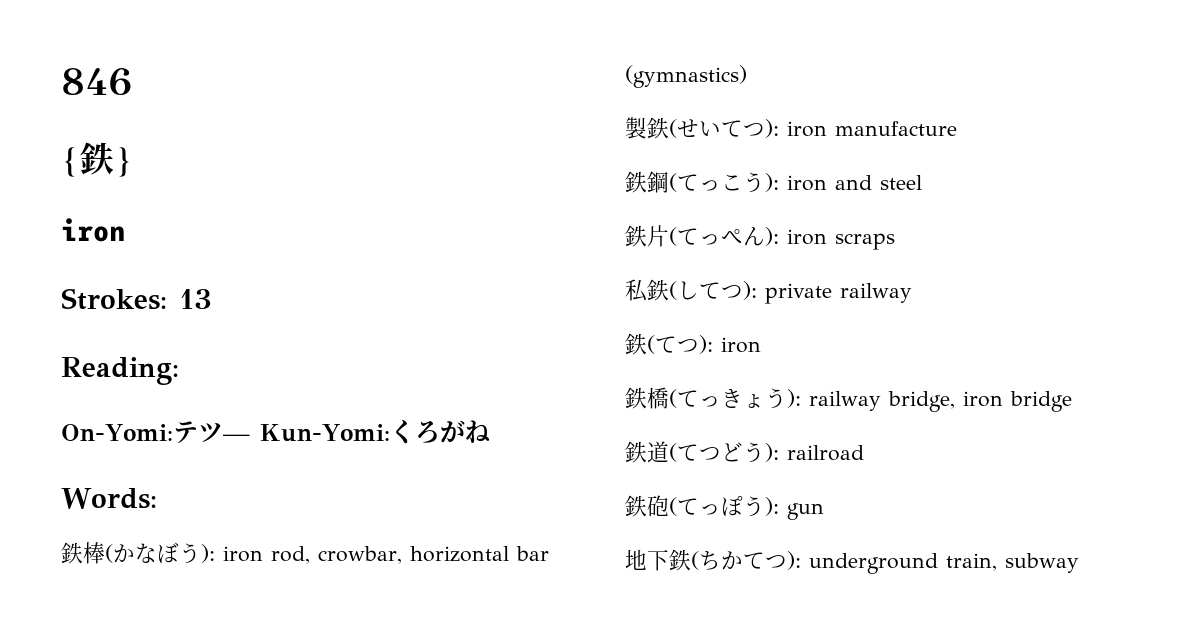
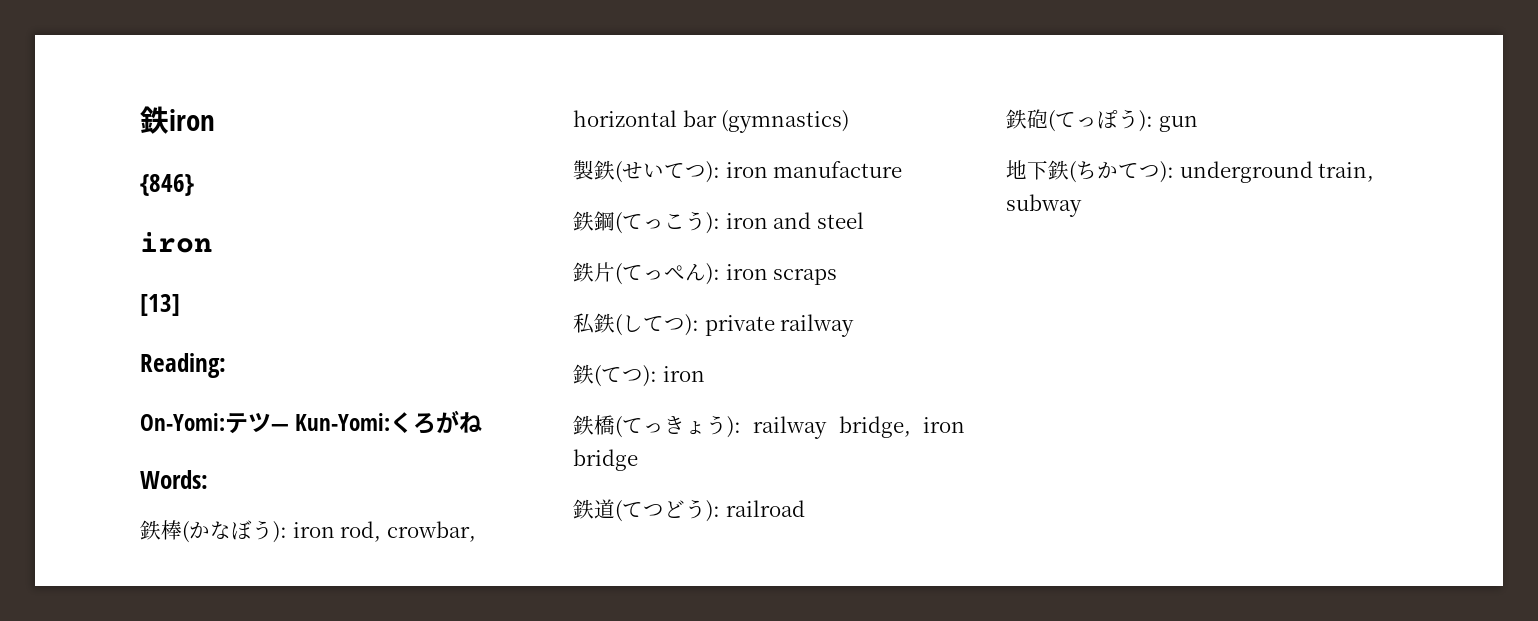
[61,68,132,96] [61,142,133,177] [61,218,125,242] [61,288,212,310] 846 // {鉄} // iron // Strokes: 13 -> [140,106,215,134] [140,174,194,196] [140,232,212,253] [140,294,180,316] 鉄iron // {846} // iron // [13]

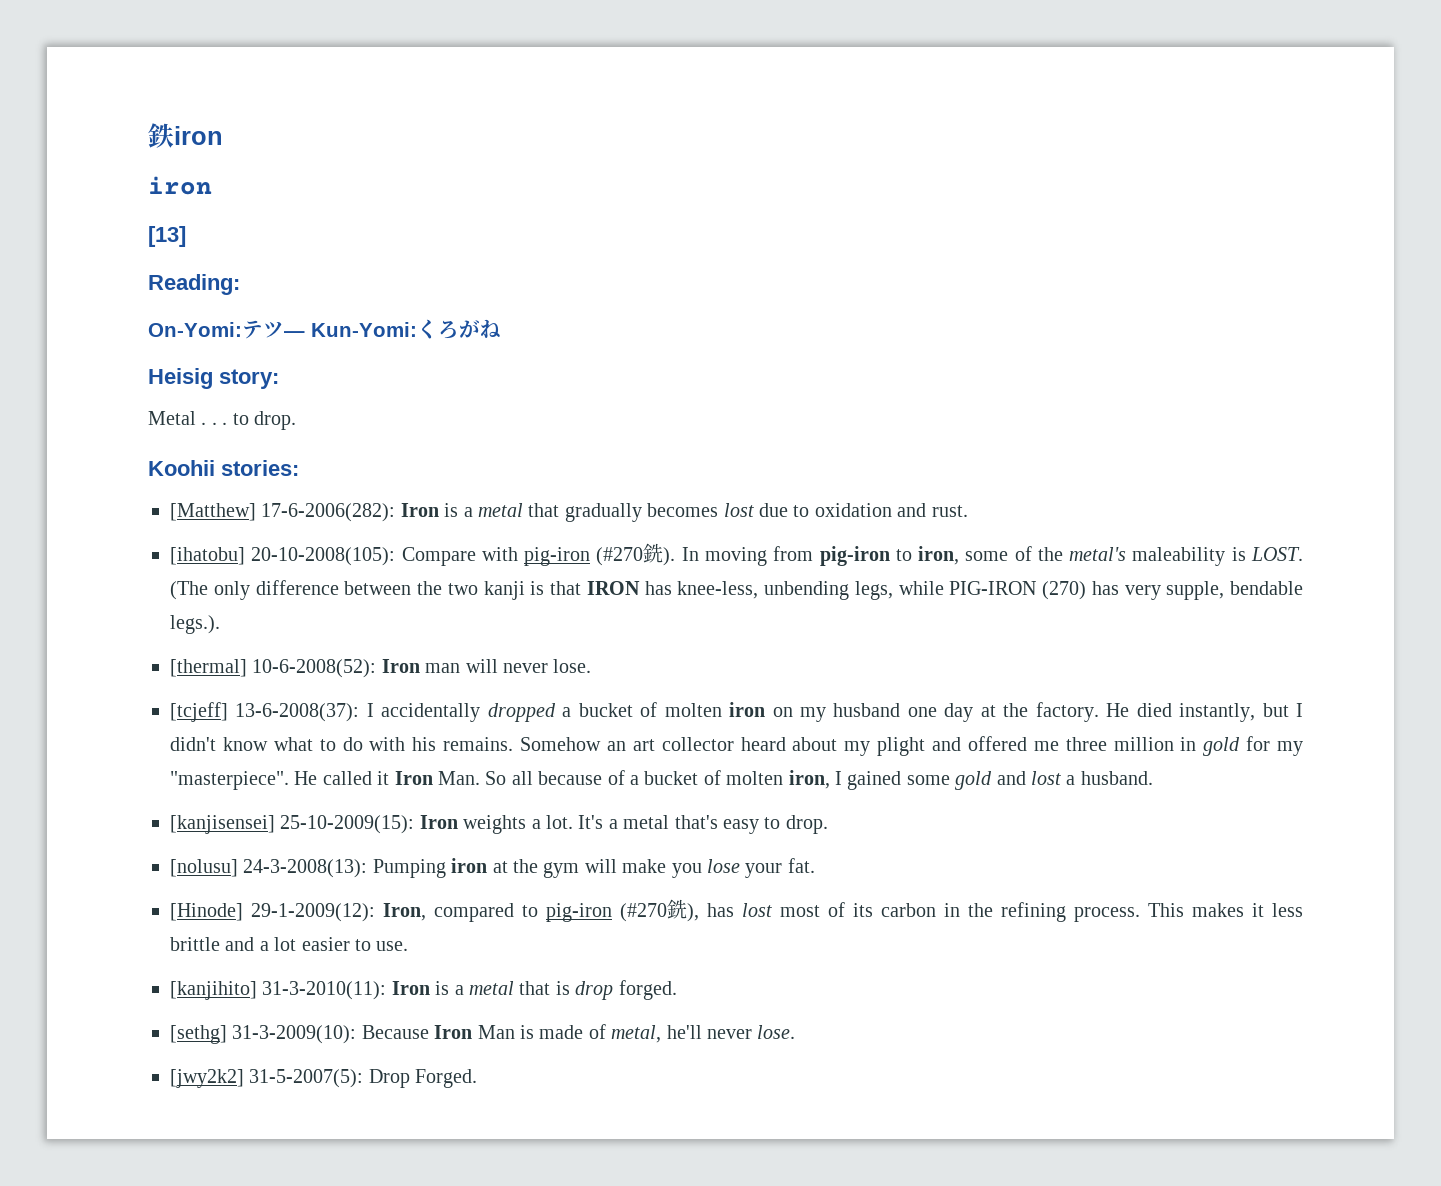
[140,174,194,196] // {846} -> (223, 135) none
[140,470,208,489] [140,520,476,543] [573,110,850,133] [573,160,903,183] [573,211,864,234] [573,262,838,285] [573,313,855,337] [573,364,705,387] [573,415,965,439] [573,449,638,471] [573,499,805,522] [1006,109,1198,132] [1006,160,1375,183] [1006,194,1082,217] Words: // 鉄棒(かなぼう): iron rod, crowbar, horizontal bar (gymnastics) // 製鉄(せいてつ): iron manufacture // 鉄鋼(てっこう): iron and steel // 鉄片(てっぺん): iron scraps // 私鉄(してつ): private railway // 鉄(てつ): iron // 鉄橋(てっきょう): railway bridge, iron bridge // 鉄道(てつどう): railroad // 鉄砲(てっぽう): gun // 地下鉄(ちかてつ): underground train, subway -> [148,368,279,389] [148,411,296,430] [148,460,299,476] [170,503,968,522] [170,543,1304,566] [170,580,1303,600] [170,615,220,634] [170,659,592,678] [170,702,1304,722] [170,736,1303,756] [170,770,1153,790] [170,815,828,834] [170,858,815,878] [170,899,1303,922] [170,937,409,951] [170,980,677,1000] [170,1024,796,1044] [170,1069,478,1088] Heisig story: // Metal . . . to drop. // Koohii stories: // [Matthew] 17-6-2006(282): Iron is a metal that gradually becomes lost due to oxidation and rust. // [ihatobu] 20-10-2008(105): Compare with pig-iron (#270銑). In moving from pig-iron to iron, some of the metal's maleability is LOST. (The only difference between the two kanji is that IRON has knee-less, unbending legs, while PIG-IRON (270) has very supple, bendable legs.). // [thermal] 10-6-2008(52): Iron man will never lose. // [tcjeff] 13-6-2008(37): I accidentally dropped a bucket of molten iron on my husband one day at the factory. He died instantly, but I didn't know what to do with his remains. Somehow an art collector heard about my plight and offered me three million in gold for my "masterpiece". He called it Iron Man. So all because of a bucket of molten iron, I gained some gold and lost a husband. // [kanjisensei] 25-10-2009(15): Iron weights a lot. It's a metal that's easy to drop. // [nolusu] 24-3-2008(13): Pumping iron at the gym will make you lose your fat. // [Hinode] 29-1-2009(12): Iron, compared to pig-iron (#270銑), has lost most of its carbon in the refining process. This makes it less brittle and a lot easier to use. // [kanjihito] 31-3-2010(11): Iron is a metal that is drop forged. // [sethg] 31-3-2009(10): Because Iron Man is made of metal, he'll never lose. // [jwy2k2] 31-5-2007(5): Drop Forged.

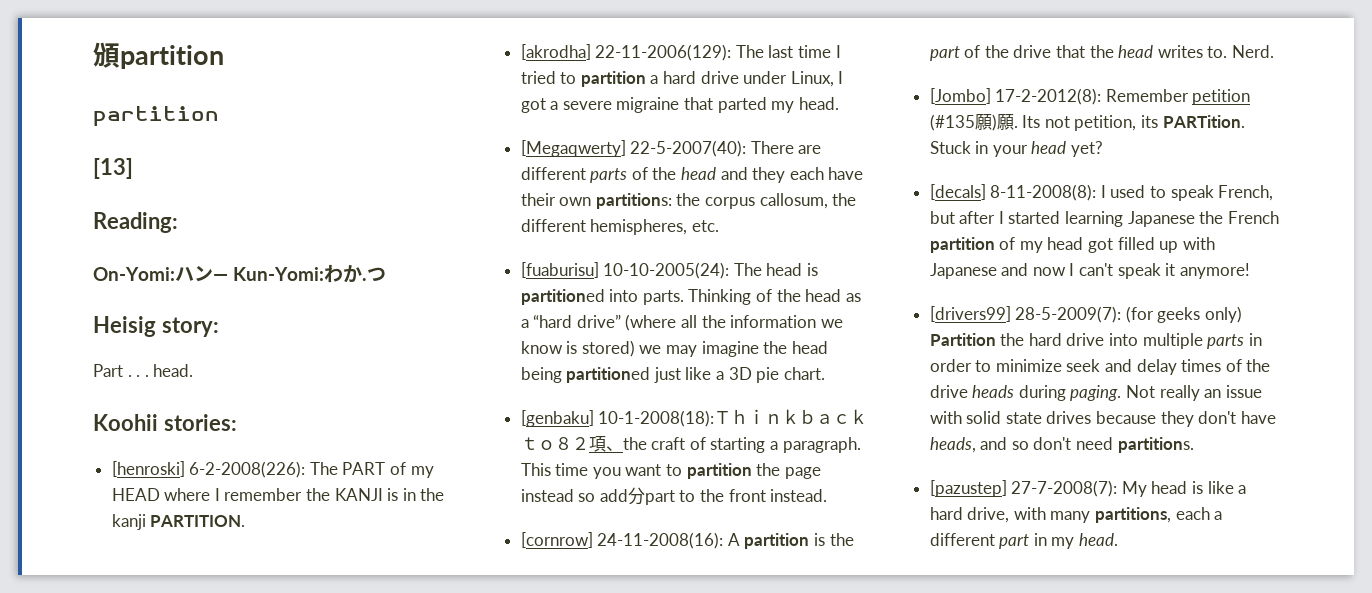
[148,123,223,148] [148,176,212,195] 鉄iron // iron -> [93,42,224,69] [93,106,219,127] 頒partition // partition
[242,320,284,339] テツ -> [175,266,213,282] ハン
[417,319,501,339] くろがね -> [324,264,387,283] わか.つ
[148,411,196,425] Metal -> [93,364,123,377] Part
[232,411,296,430] to drop. -> [153,364,194,377] head.
[170,503,968,522] [170,543,1304,566] [170,580,1303,600] [170,615,220,634] [170,659,592,678] [170,702,1304,722] [170,736,1303,756] [170,770,1153,790] [170,815,828,834] [170,858,815,878] [170,899,1303,922] [170,937,409,951] [170,980,677,1000] [170,1024,796,1044] [170,1069,478,1088] [Matthew] 17-6-2006(282): Iron is a metal that gradually becomes lost due to oxidation and rust. // [ihatobu] 20-10-2008(105): Compare with pig-iron (#270銑). In moving from pig-iron to iron, some of the metal's maleability is LOST. (The only difference between the two kanji is that IRON has knee-less, unbending legs, while PIG-IRON (270) has very supple, bendable legs.). // [thermal] 10-6-2008(52): Iron man will never lose. // [tcjeff] 13-6-2008(37): I accidentally dropped a bucket of molten iron on my husband one day at the factory. He died instantly, but I didn't know what to do with his remains. Somehow an art collector heard about my plight and offered me three million in gold for my "masterpiece". He called it Iron Man. So all because of a bucket of molten iron, I gained some gold and lost a husband. // [kanjisensei] 25-10-2009(15): Iron weights a lot. It's a metal that's easy to drop. // [nolusu] 24-3-2008(13): Pumping iron at the gym will make you lose your fat. // [Hinode] 29-1-2009(12): Iron, compared to pig-iron (#270銑), has lost most of its carbon in the refining process. This makes it less brittle and a lot easier to use. // [kanjihito] 31-3-2010(11): Iron is a metal that is drop forged. // [sethg] 31-3-2009(10): Because Iron Man is made of metal, he'll never lose. // [jwy2k2] 31-5-2007(5): Drop Forged. -> [111,461,434,478] [111,488,445,501] [111,514,246,530] [520,44,841,61] [520,71,844,87] [520,97,839,113] [520,140,822,157] [520,167,864,183] [520,193,857,209] [520,219,719,235] [520,262,819,279] [520,289,861,305] [520,314,843,331] [520,340,828,357] [520,367,825,383] [520,409,868,427] [520,436,861,453] [520,463,821,479] [520,487,828,505] [520,532,854,549] [929,45,1275,61] [929,88,1251,105] [929,114,1245,131] [929,141,1104,157] [929,184,1274,201] [929,211,1279,227] [929,237,1215,253] [929,263,1250,279] [929,306,1243,323] [929,333,1262,349] [929,359,1271,375] [929,385,1262,401] [929,411,1276,427] [929,437,1194,453] [929,480,1247,497] [929,507,1223,523] [929,533,1119,549] [henroski] 6-2-2008(226): The PART of my HEAD where I remember the KANJI is in the kanji PARTITION. // [akrodha] 22-11-2006(129): The last time I tried to partition a hard drive under Linux, I got a severe migraine that parted my head. // [Megaqwerty] 22-5-2007(40): There are different parts of the head and they each have their own partitions: the corpus callosum, the different hemispheres, etc. // [fuaburisu] 10-10-2005(24): The head is partitioned into parts. Thinking of the head as a “hard drive” (where all the information we know is stored) we may imagine the head being partitioned just like a 3D pie chart. // [genbaku] 10-1-2008(18):Ｔｈｉｎｋｂａｃｋｔｏ８２項、the craft of starting a paragraph. This time you want to partition the page instead so add分part to the front instead. // [cornrow] 24-11-2008(16): A partition is the part of the drive that the head writes to. Nerd. // [Jombo] 17-2-2012(8): Remember petition (#135願)願. Its not petition, its PARTition. Stuck in your head yet? // [decals] 8-11-2008(8): I used to speak French, but after I started learning Japanese the French partition of my head got filled up with Japanese and now I can't speak it anymore! // [drivers99] 28-5-2009(7): (for geeks only) Partition the hard drive into multiple parts in order to minimize seek and delay times of the drive heads during paging. Not really an issue with solid state drives because they don't have heads, and so don't need partitions. // [pazustep] 27-7-2008(7): My head is like a hard drive, with many partitions, each a different part in my head.

